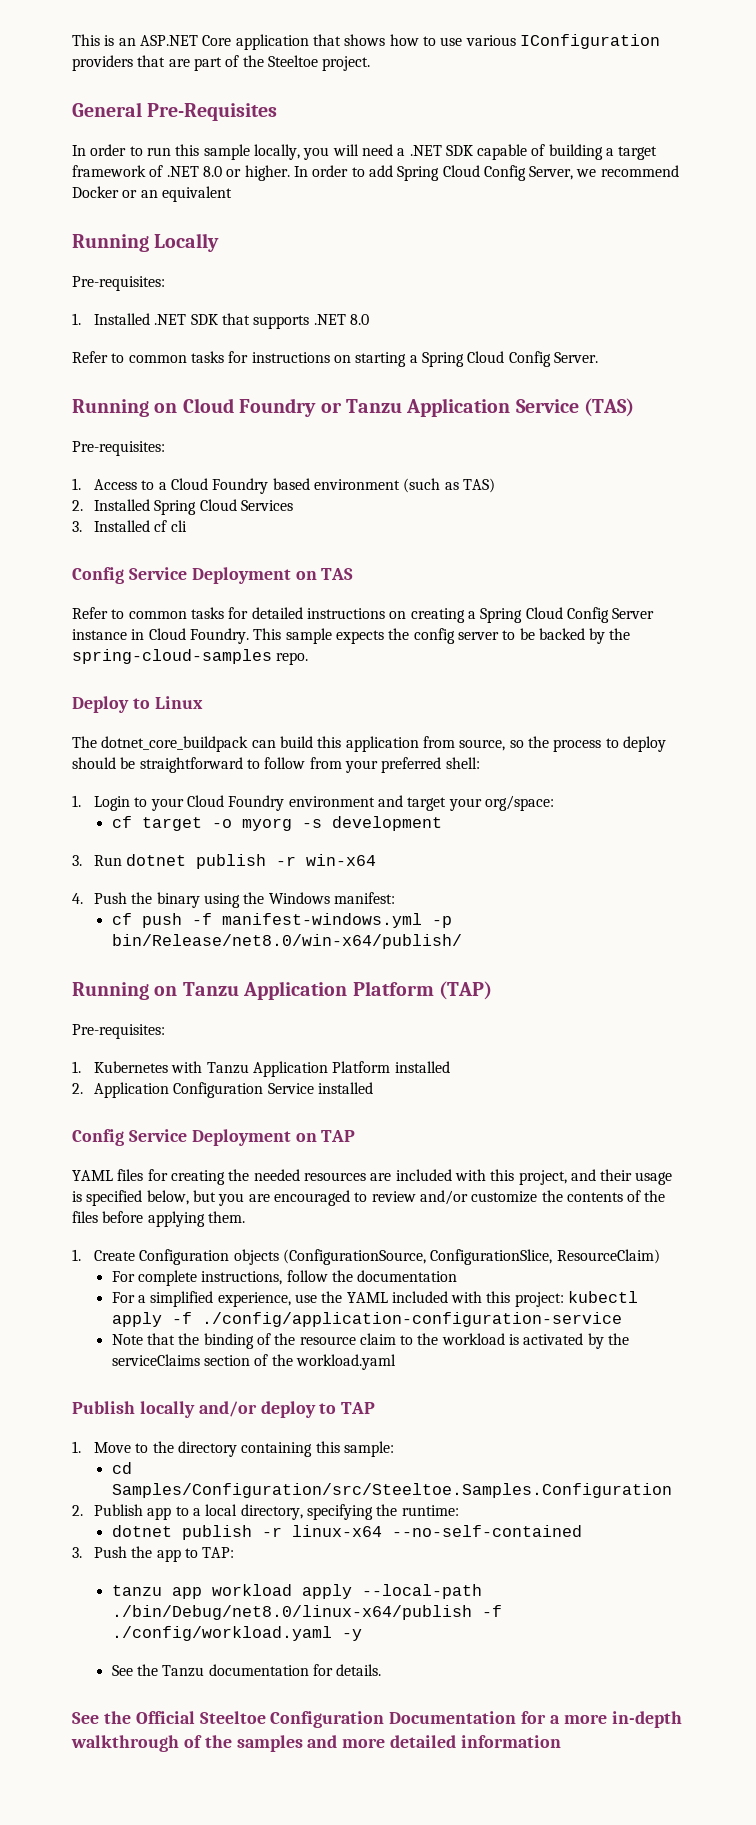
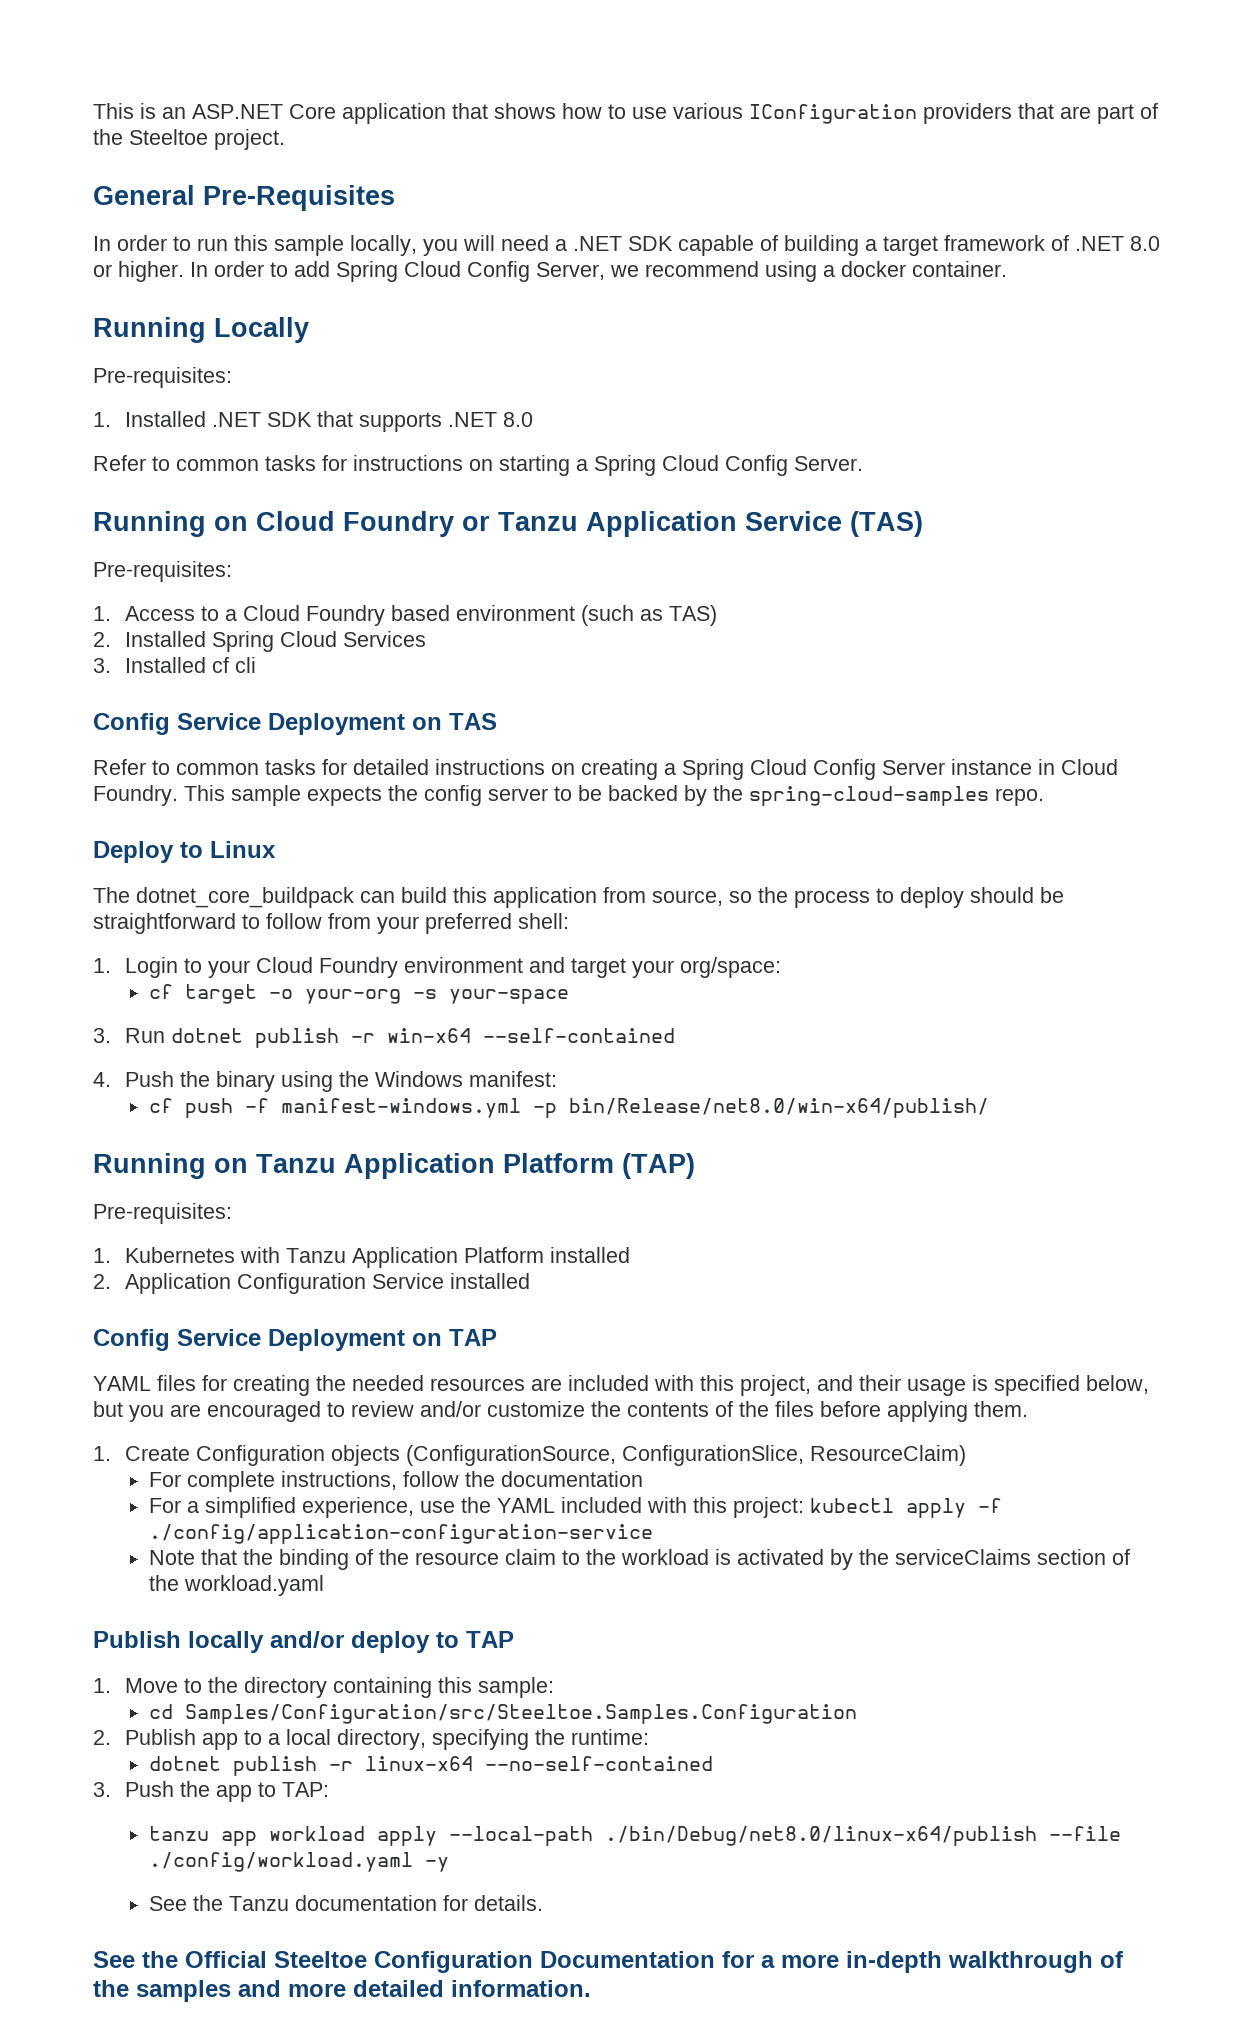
[72,186,232,202] Docker or an equivalent -> [765,261,1007,282] using a docker container.
[241,816,442,831] myorg -s development -> [304,989,569,1004] your-org -s your-space
(377, 860) none -> [483,1028,676,1043] --self-contained
[481,1605,502,1617] -f -> [1048,1826,1121,1841] --file
[461,1735,562,1748] information -> [451,1980,591,1997] information.

